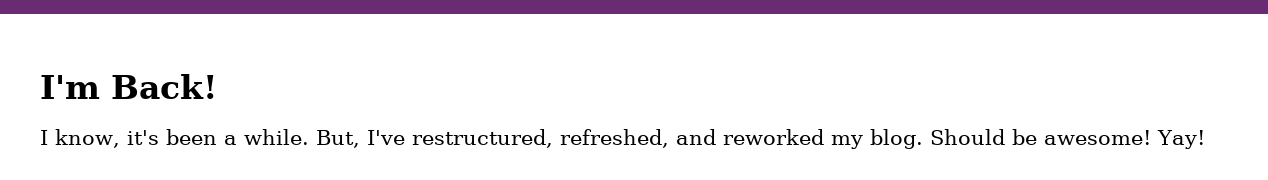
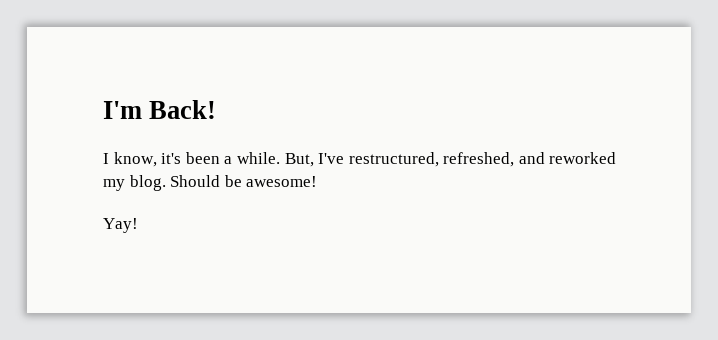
(1151, 137) none -> (318, 181) //

